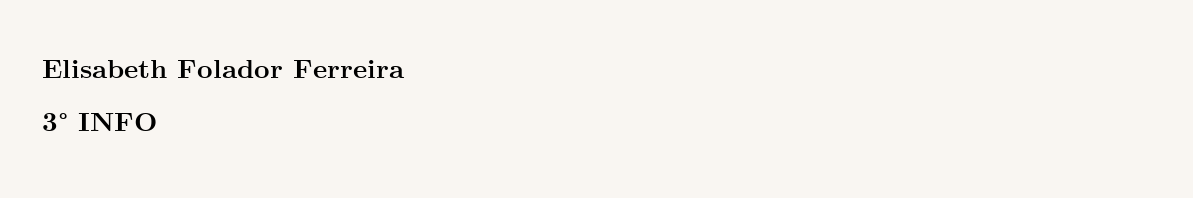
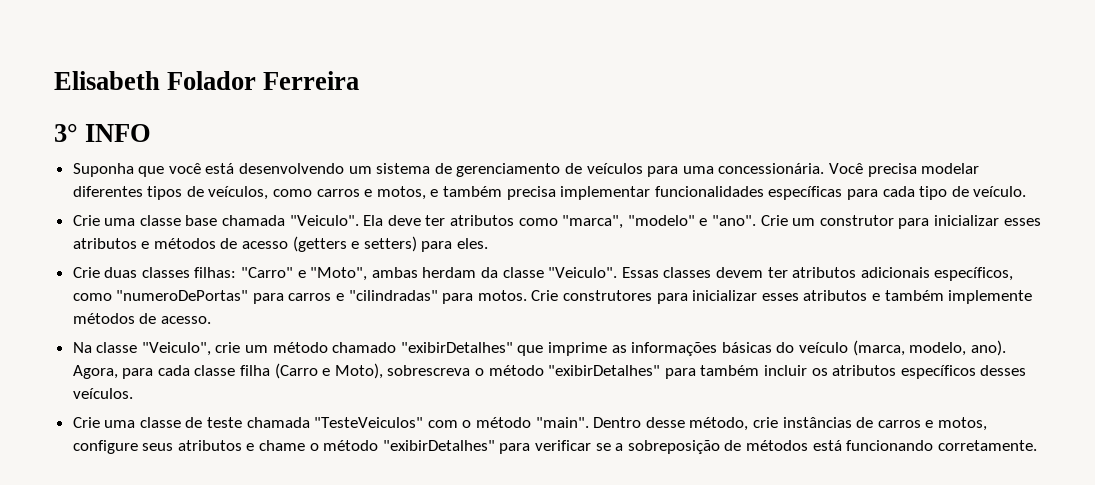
(157, 121) none -> [72,163,980,177] [72,186,1027,200] [72,215,1041,229] [72,236,489,252] [72,267,1014,281] [72,290,1033,304] [72,313,211,324] [72,340,1006,356] [72,363,1027,379] [72,388,133,399] [72,417,987,431] [72,440,1037,454] // Suponha que você está desenvolvendo um sistema de gerenciamento de veículos para uma concessionária. Você precisa modelar diferentes tipos de veículos, como carros e motos, e também precisa implementar funcionalidades específicas para cada tipo de veículo. // Crie uma classe base chamada "Veiculo". Ela deve ter atributos como "marca", "modelo" e "ano". Crie um construtor para inicializar esses atributos e métodos de acesso (getters e setters) para eles. // Crie duas classes filhas: "Carro" e "Moto", ambas herdam da classe "Veiculo". Essas classes devem ter atributos adicionais específicos, como "numeroDePortas" para carros e "cilindradas" para motos. Crie construtores para inicializar esses atributos e também implemente métodos de acesso. // Na classe "Veiculo", crie um método chamado "exibirDetalhes" que imprime as informações básicas do veículo (marca, modelo, ano). Agora, para cada classe filha (Carro e Moto), sobrescreva o método "exibirDetalhes" para também incluir os atributos específicos desses veículos. // Crie uma classe de teste chamada "TesteVeiculos" com o método "main". Dentro desse método, crie instâncias de carros e motos, configure seus atributos e chame o método "exibirDetalhes" para verificar se a sobreposição de métodos está funcionando corretamente.

